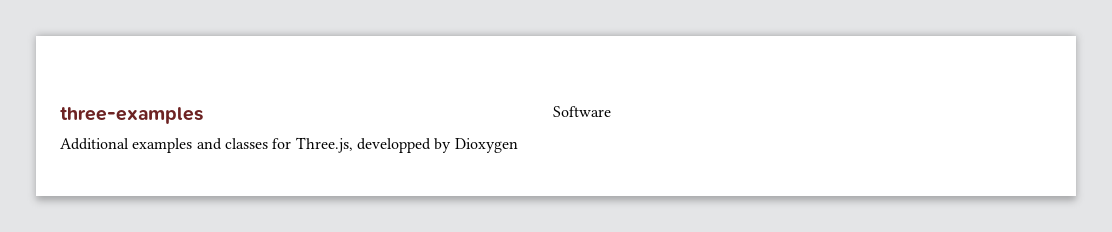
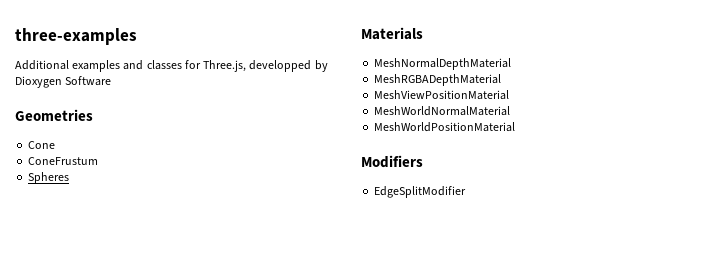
(611, 111) none -> [15,109,93,121] [28,141,56,149] [28,157,99,165] [28,172,70,184] [361,27,423,40] [374,58,512,70] [374,74,502,86] [374,90,510,100] [374,106,511,116] [374,122,516,132] [361,155,423,168] [374,186,467,198] // Geometries // Cone // ConeFrustum // Spheres // Materials // MeshNormalDepthMaterial // MeshRGBADepthMaterial // MeshViewPositionMaterial // MeshWorldNormalMaterial // MeshWorldPositionMaterial // Modifiers // EdgeSplitModifier

